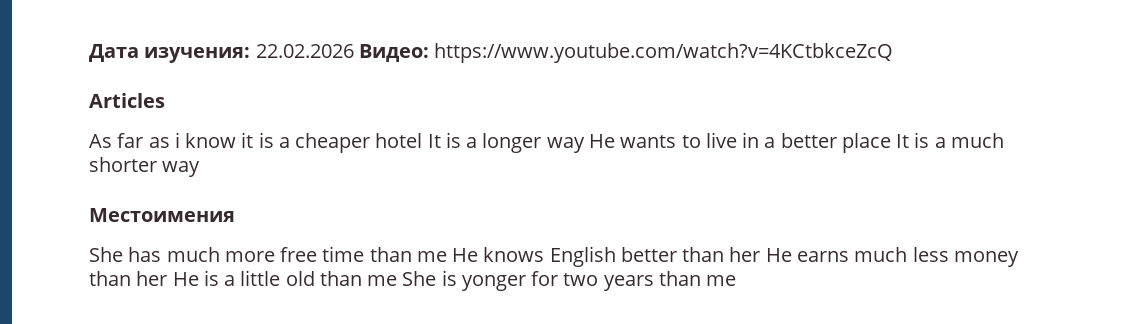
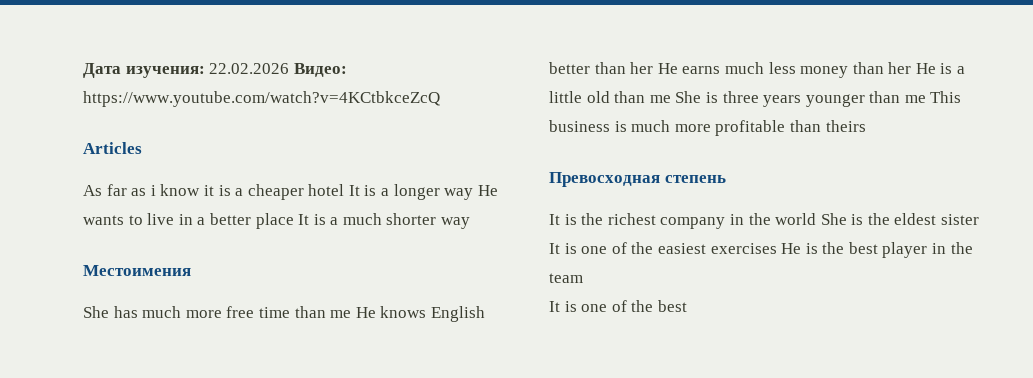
[461,271,737,291] yonger for two years than me -> [722,91,962,107] [549,120,866,136] [549,172,726,187] [549,213,980,229] [549,242,973,258] [549,273,583,283] [549,300,687,312] three years younger than me This business is much more profitable than theirs // Превосходная степень // It is the richest company in the world She is the eldest sister It is one of the easiest exercises He is the best player in the team // It is one of the best

